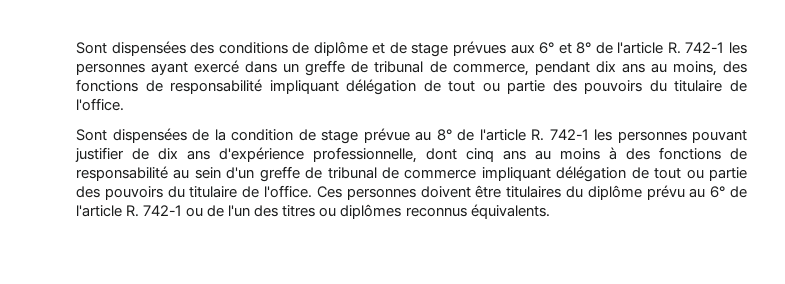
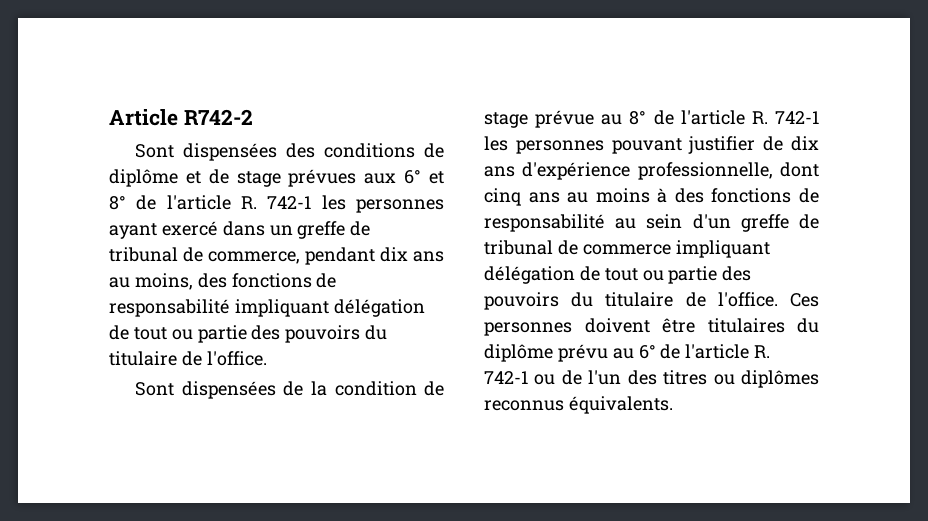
(76, 48) none -> [109,109,253,126] Article R742-2 //

